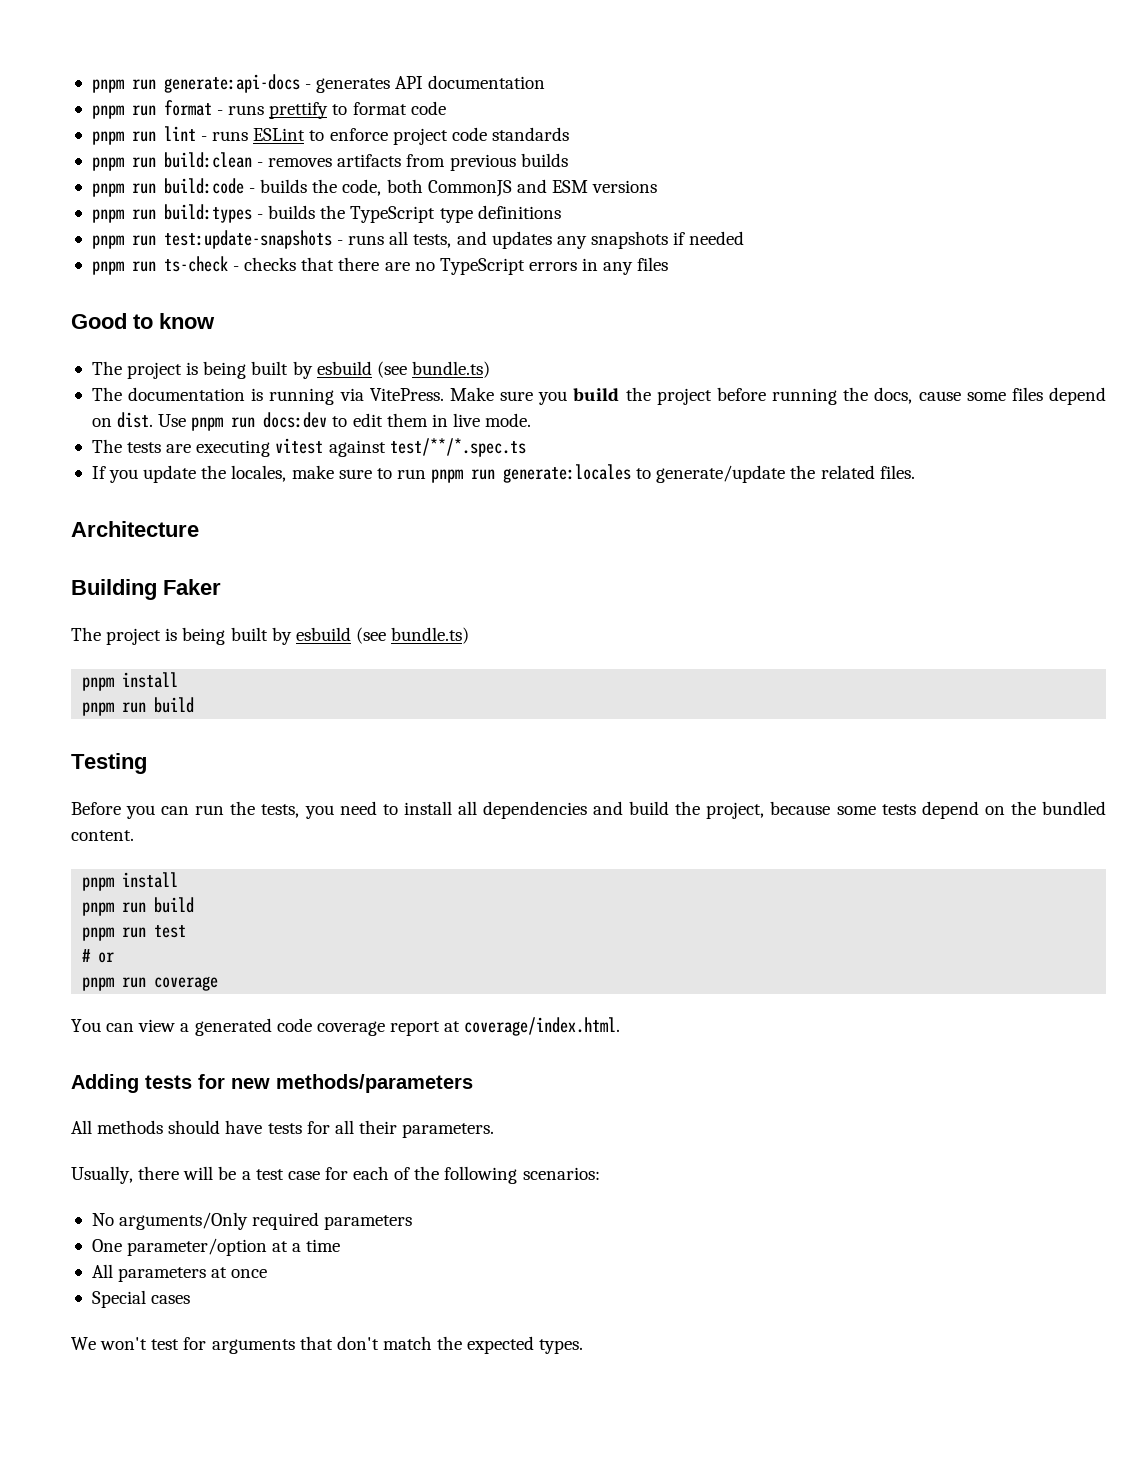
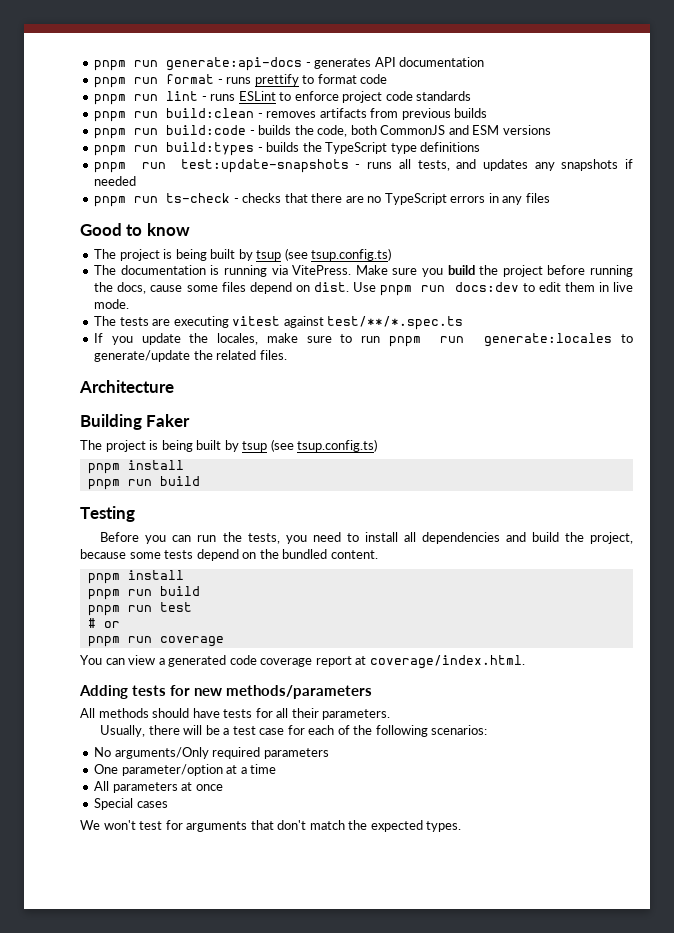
[316,361,490,378] esbuild (see bundle.ts) -> [256,248,392,261] tsup (see tsup.config.ts)
[295,627,470,644] esbuild (see bundle.ts) -> [242,439,378,452] tsup (see tsup.config.ts)

